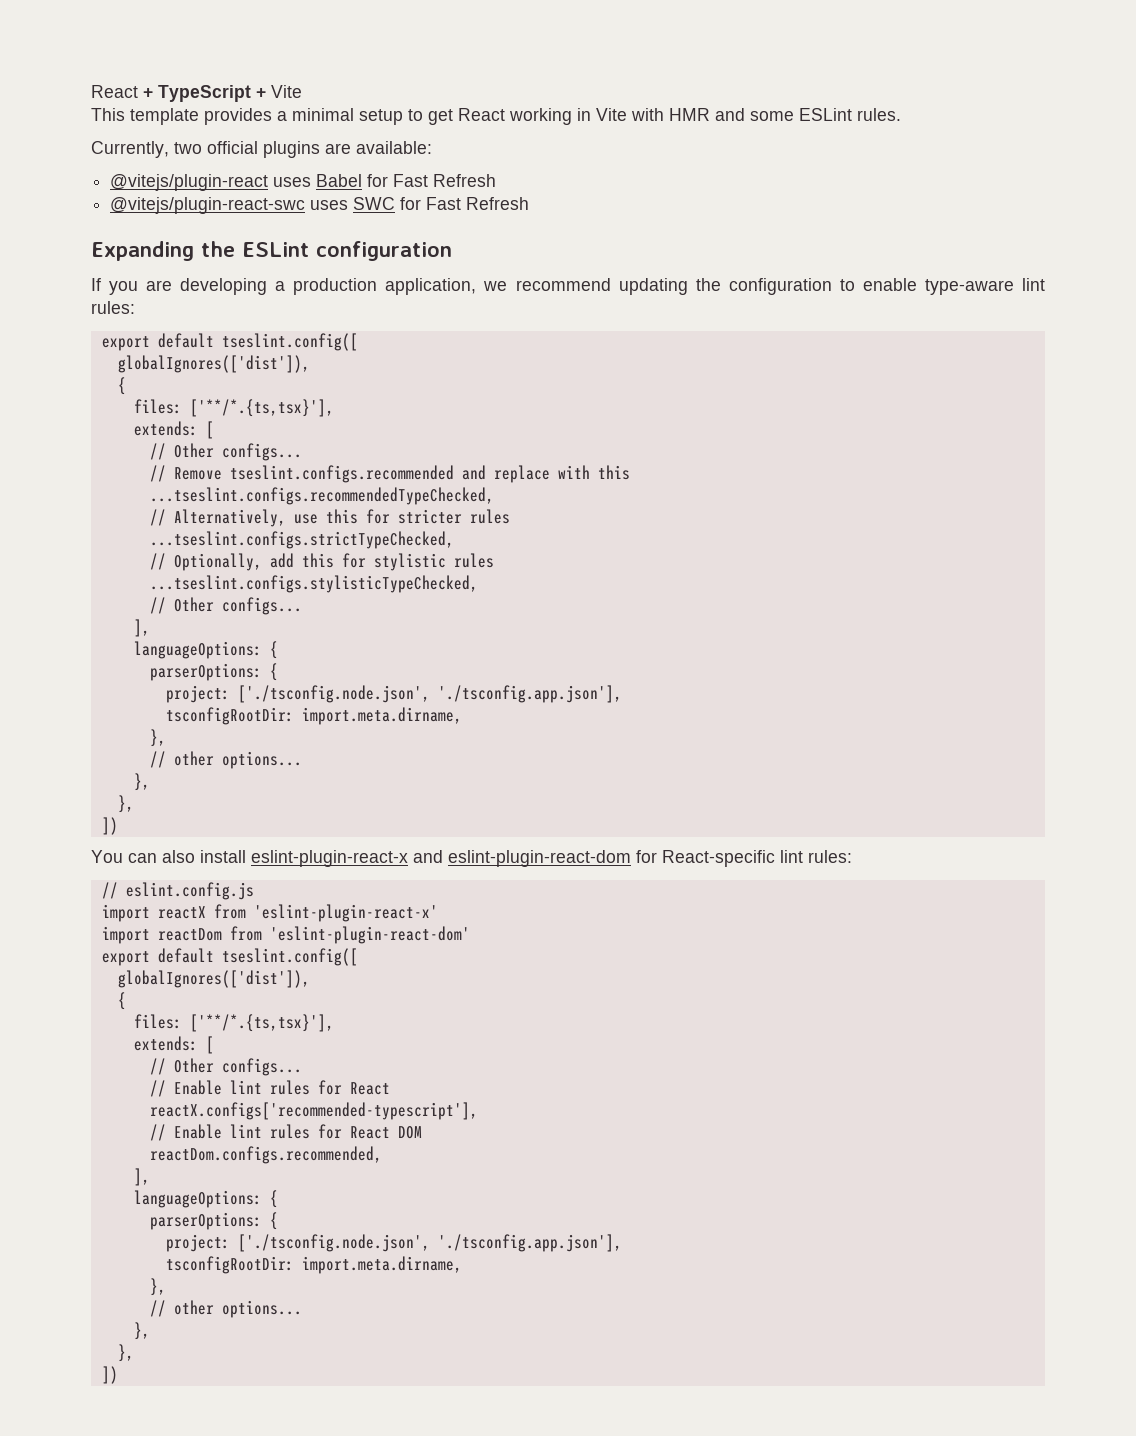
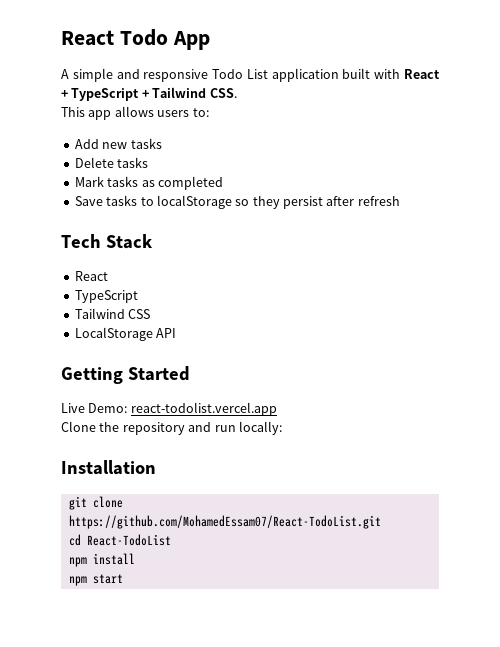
[91,85,138,98] React -> [61,29,210,50] [61,68,440,82] React Todo App // A simple and responsive Todo List application built with React
[271,85,302,98] Vite -> [152,87,237,98] Tailwind CSS.
[130,108,901,125] [91,141,432,158] [110,174,497,191] [110,197,530,214] [91,241,452,261] [91,278,1046,295] [91,301,135,314] [101,333,358,351] [117,355,310,373] [117,377,126,395] [133,399,334,417] [133,421,214,439] [149,443,302,461] [149,465,630,483] [149,487,494,505] [149,509,510,527] [149,531,454,549] [149,553,494,571] [149,575,478,593] [149,597,302,615] [133,619,150,637] [133,641,278,659] [149,663,278,681] [165,685,622,703] [165,707,462,725] [149,729,166,747] [149,751,302,769] [133,773,150,791] [117,795,134,813] [101,817,118,835] [91,850,852,867] [101,882,254,900] [101,904,438,922] [101,926,470,944] [101,948,358,966] [117,970,310,988] [117,992,126,1010] [133,1014,334,1032] [133,1036,214,1054] [149,1058,302,1076] [149,1080,390,1097] [149,1102,478,1120] [149,1124,422,1141] [149,1146,382,1164] [133,1168,150,1186] [133,1190,278,1208] [149,1212,278,1230] [165,1234,622,1252] [165,1256,462,1274] [149,1278,166,1296] [149,1300,302,1318] [133,1322,150,1340] [117,1344,134,1362] [101,1366,118,1384] template provides a minimal setup to get React working in Vite with HMR and some ESLint rules. // Currently, two official plugins are available: // @vitejs/plugin-react uses Babel for Fast Refresh // @vitejs/plugin-react-swc uses SWC for Fast Refresh // Expanding the ESLint configuration // If you are developing a production application, we recommend updating the configuration to enable type-aware lint rules: // export default tseslint.config([ // globalIgnores(['dist']), // { // files: ['**/*.{ts,tsx}'], // extends: [ // // Other configs... // // Remove tseslint.configs.recommended and replace with this // ...tseslint.configs.recommendedTypeChecked, // // Alternatively, use this for stricter rules // ...tseslint.configs.strictTypeChecked, // // Optionally, add this for stylistic rules // ...tseslint.configs.stylisticTypeChecked, // // Other configs... // ], // languageOptions: { // parserOptions: { // project: ['./tsconfig.node.json', './tsconfig.app.json'], // tsconfigRootDir: import.meta.dirname, // }, // // other options... // }, // }, // ]) // You can also install eslint-plugin-react-x and eslint-plugin-react-dom for React-specific lint rules: // // eslint.config.js // import reactX from 'eslint-plugin-react-x' // import reactDom from 'eslint-plugin-react-dom' // export default tseslint.config([ // globalIgnores(['dist']), // { // files: ['**/*.{ts,tsx}'], // extends: [ // // Other configs... // // Enable lint rules for React // reactX.configs['recommended-typescript'], // // Enable lint rules for React DOM // reactDom.configs.recommended, // ], // languageOptions: { // parserOptions: { // project: ['./tsconfig.node.json', './tsconfig.app.json'], // tsconfigRootDir: import.meta.dirname, // }, // // other options... // }, // }, // ]) -> [88,106,209,120] [74,138,162,149] [74,157,149,168] [74,176,223,190] [74,195,400,209] [61,234,153,249] [74,271,108,281] [74,290,138,303] [74,308,151,319] [74,327,177,341] [61,366,190,384] [61,402,277,416] [61,421,282,435] [61,460,156,475] [68,496,123,510] [68,515,381,529] [68,534,171,546] [68,553,135,567] [68,574,123,586] app allows users to: // Add new tasks // Delete tasks // Mark tasks as completed // Save tasks to localStorage so they persist after refresh // Tech Stack // React // TypeScript // Tailwind CSS // LocalStorage API // Getting Started // Live Demo: react-todolist.vercel.app // Clone the repository and run locally: // Installation // git clone https://github.com/MohamedEssam07/React-TodoList.git // cd React-TodoList // npm install // npm start

